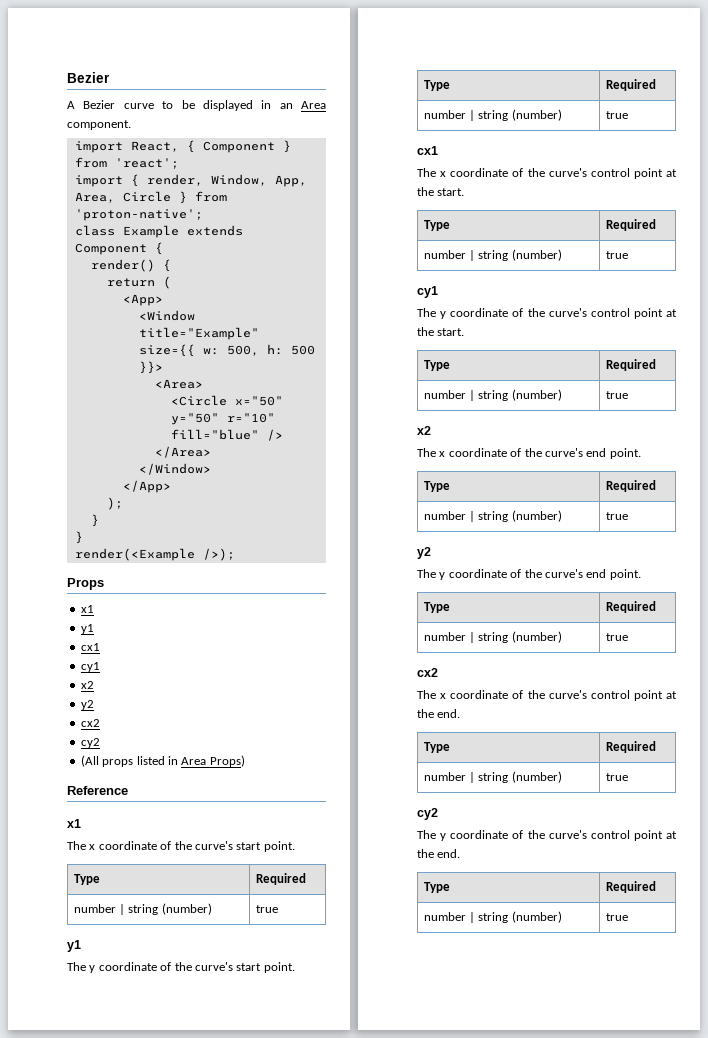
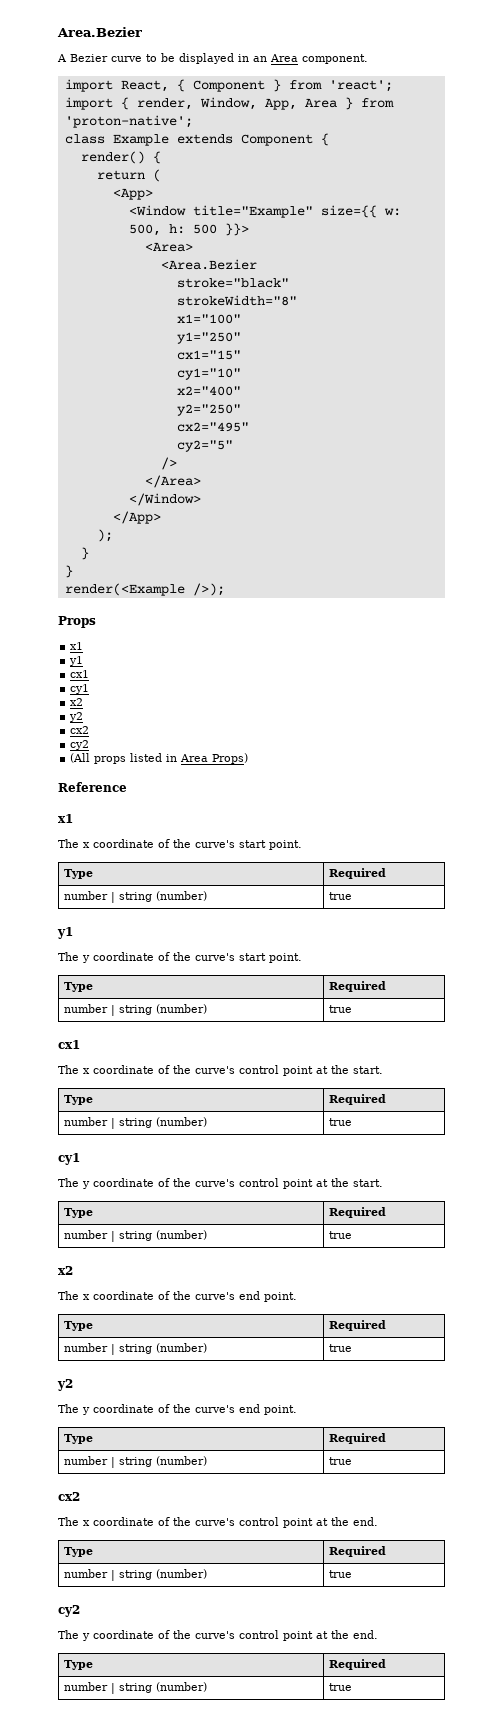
[67,72,110,83] Bezier -> [57,27,142,37] Area.Bezier
[74,191,171,203] Area, Circle -> [304,98,337,108] Area
[170,395,283,406] [170,413,275,425] [170,429,259,440] <Circle x="50" y="50" r="10" fill="blue" -> [160,259,257,270] [176,278,289,288] [176,295,297,306] [176,314,241,324] [176,332,241,344] [176,350,241,360] [176,368,241,380] [176,386,241,396] [176,404,241,416] [176,422,249,432] [176,440,233,452] <Area.Bezier // stroke="black" // strokeWidth="8" // x1="100" // y1="250" // cx1="15" // cy1="10" // x2="400" // y2="250" // cx2="495" // cy2="5" //

